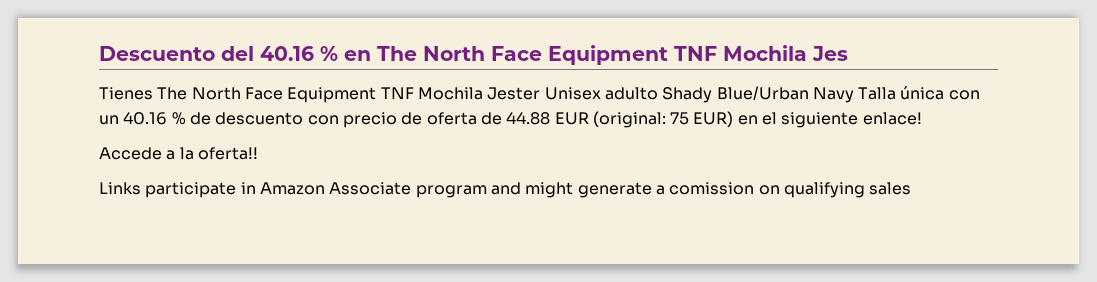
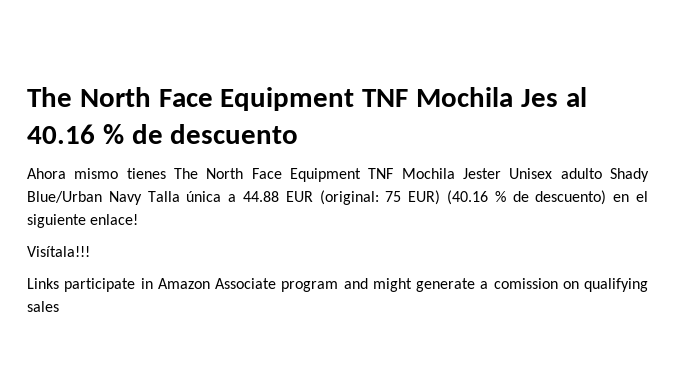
[99,46,371,61] Descuento del 40.16 % en -> (27, 97) none
[99,87,153,100] // Tienes -> [565,87,587,107] [27,124,299,144] [27,168,166,179] al 40.16 % de descuento // Ahora mismo tienes
[948,90,980,100] [99,112,502,128] con un 40.16 % de descuento con precio de oferta de -> [228,194,237,202] a
(734, 119) none -> [447,190,607,205] (40.16 % de descuento)
[99,147,258,160] Accede a la oferta!! -> [27,246,90,257] Visítala!!!

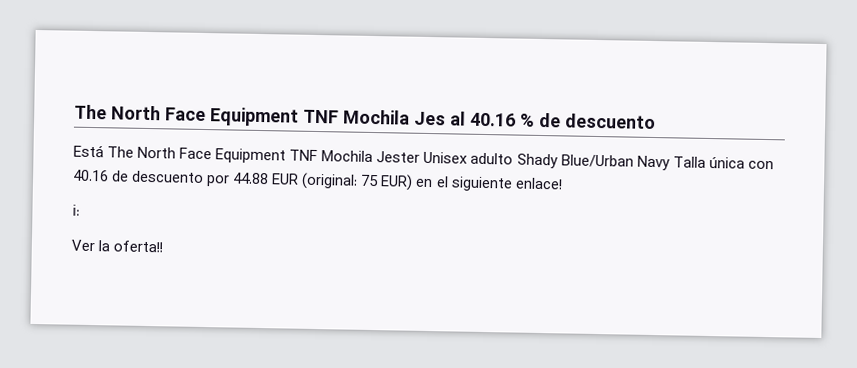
[27,168,166,179] Ahora mismo tienes -> [73,144,104,158] Está
[228,194,237,202] a -> [747,160,774,170] [73,169,231,187] con 40.16 de descuento por
[447,190,607,205] (40.16 % de descuento) -> (414, 182) none
[27,246,90,257] [27,278,648,292] [27,301,59,312] Visítala!!! // Links participate in Amazon Associate program and might generate a comission on qualifying sales -> [72,204,80,216] [71,239,164,253] ℹ: // Ver la oferta!!

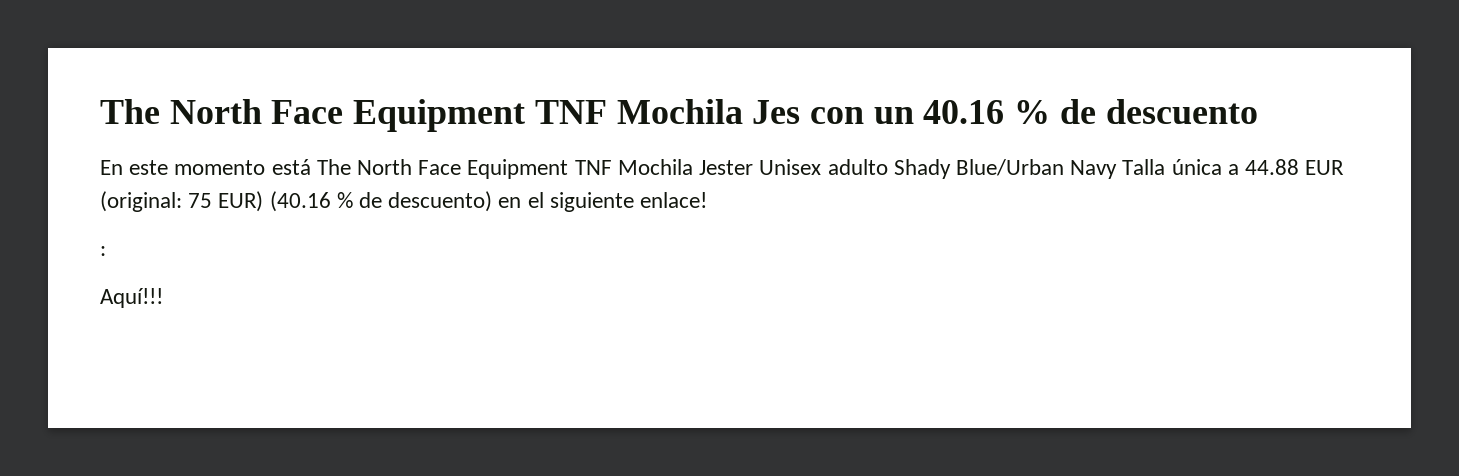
[450,111,466,126] al -> [810,107,914,124] con un
[73,144,104,158] Está -> [100,159,311,175] En este momento está
[747,160,774,170] [73,169,231,187] con 40.16 de descuento por -> [1227,164,1239,175] a
(414, 182) none -> [269,191,493,212] (40.16 % de descuento)
[72,204,80,216] [71,239,164,253] ℹ: // Ver la oferta!! -> [100,246,106,256] [100,288,163,308] : // Aquí!!!

